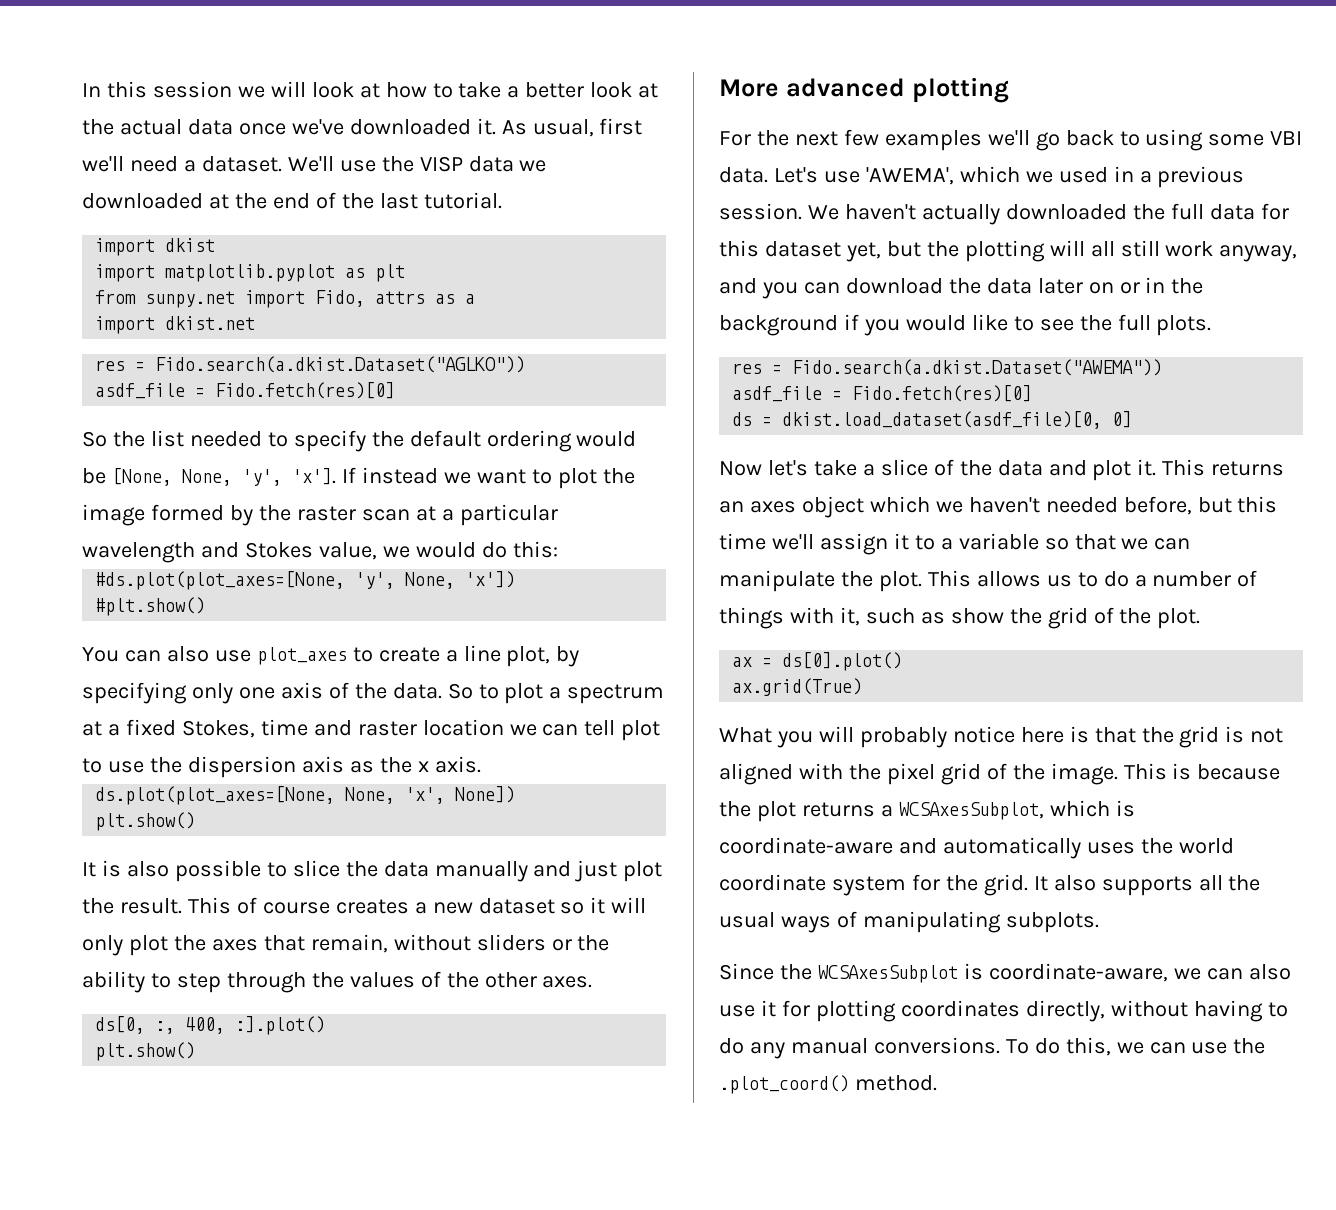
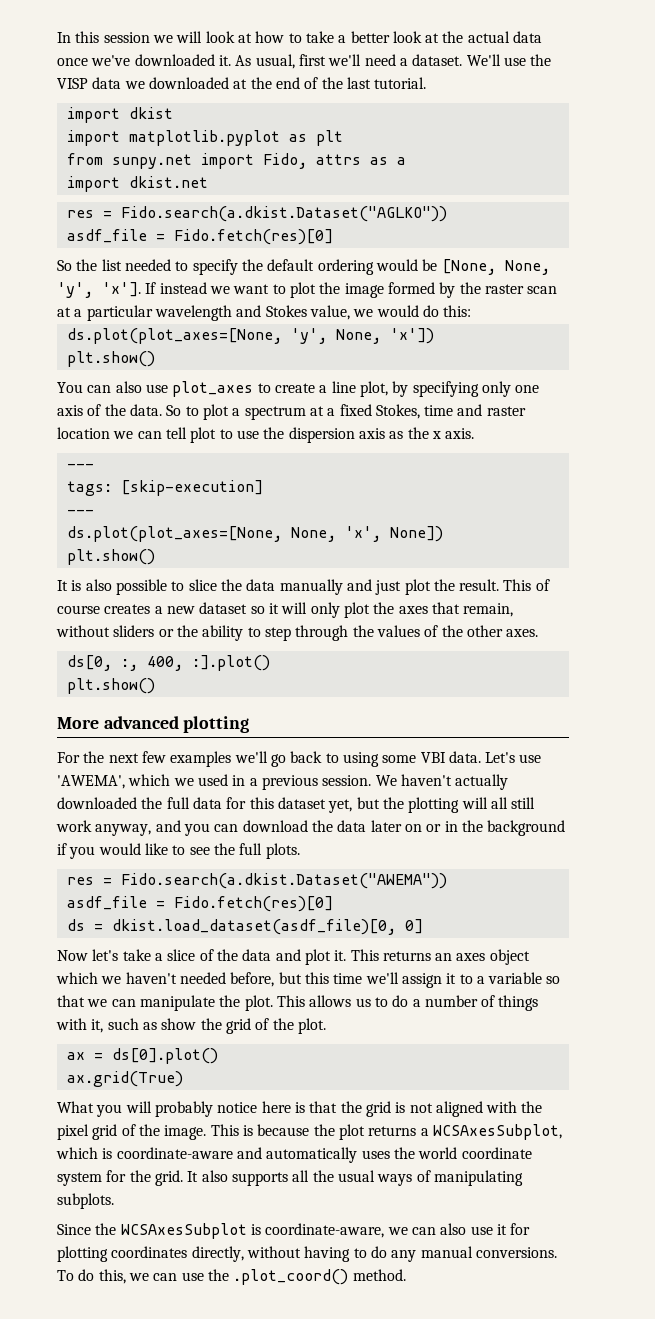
[95,571,346,590] #ds.plot(plot_axes=[None, -> [66,328,282,344] ds.plot(plot_axes=[None,
[95,597,206,616] #plt.show() -> [66,351,155,367] plt.show()
(481, 764) none -> [66,463,94,469] [66,480,263,496] [66,509,94,515] // --- // tags: [skip-execution] // ---

